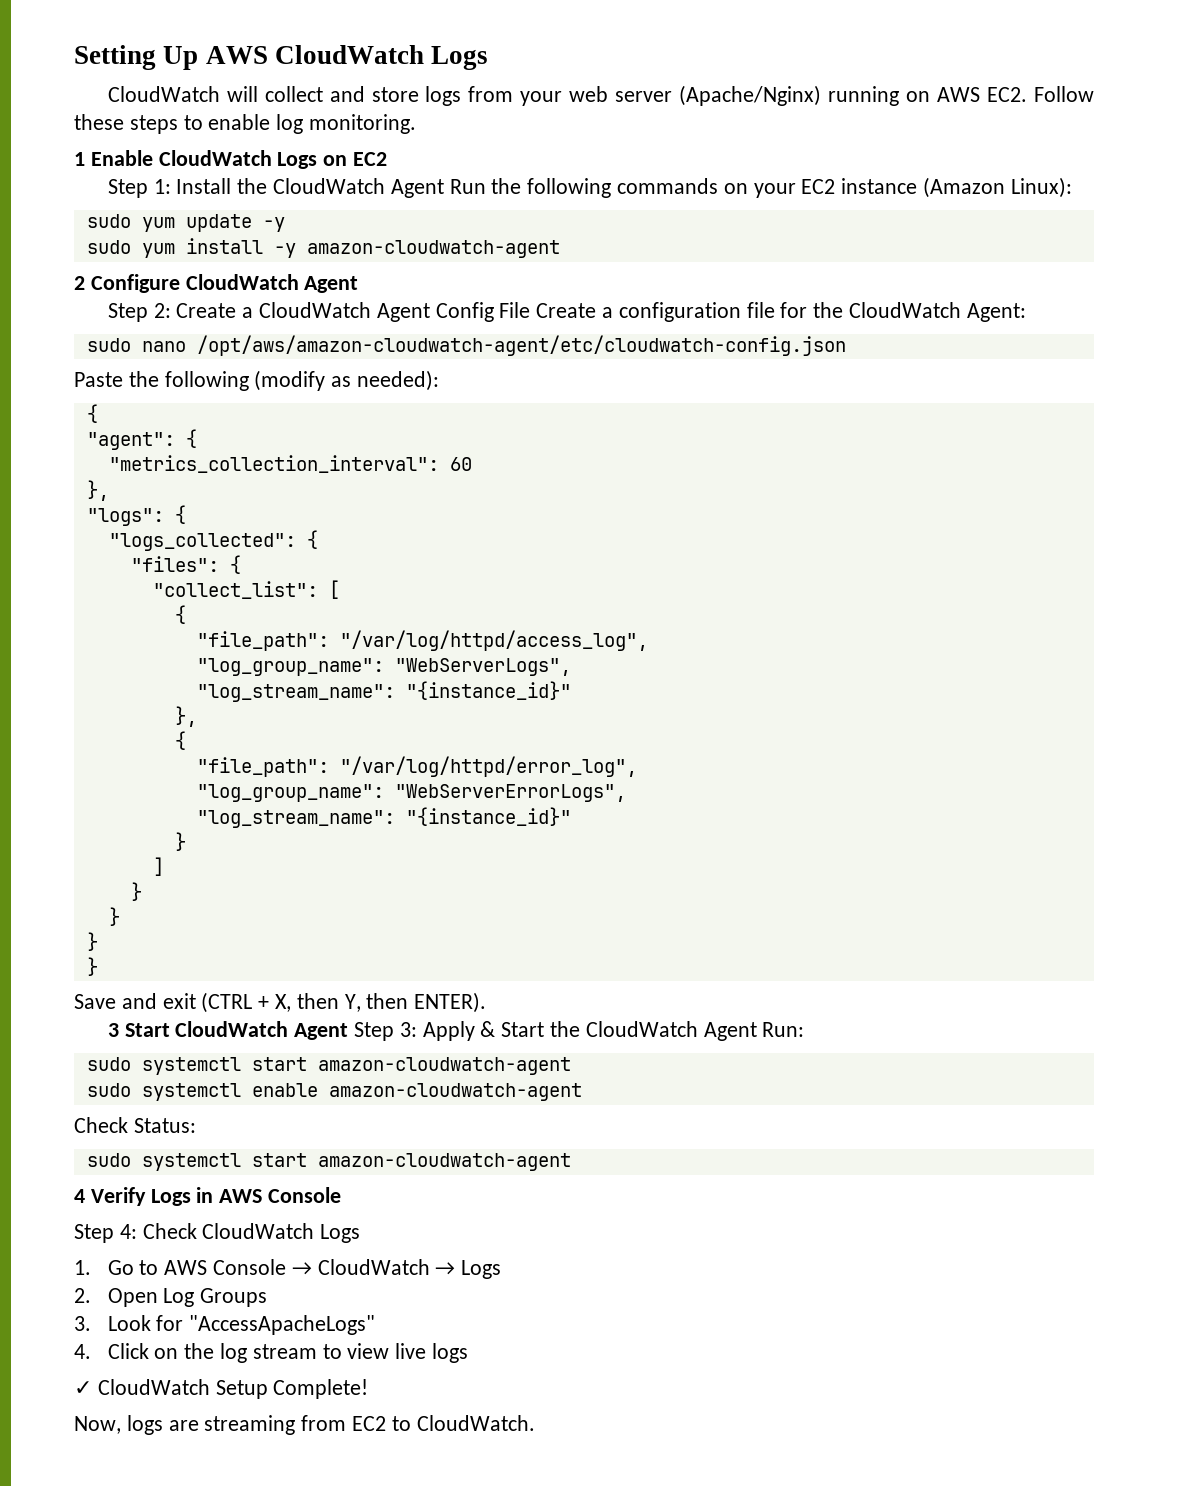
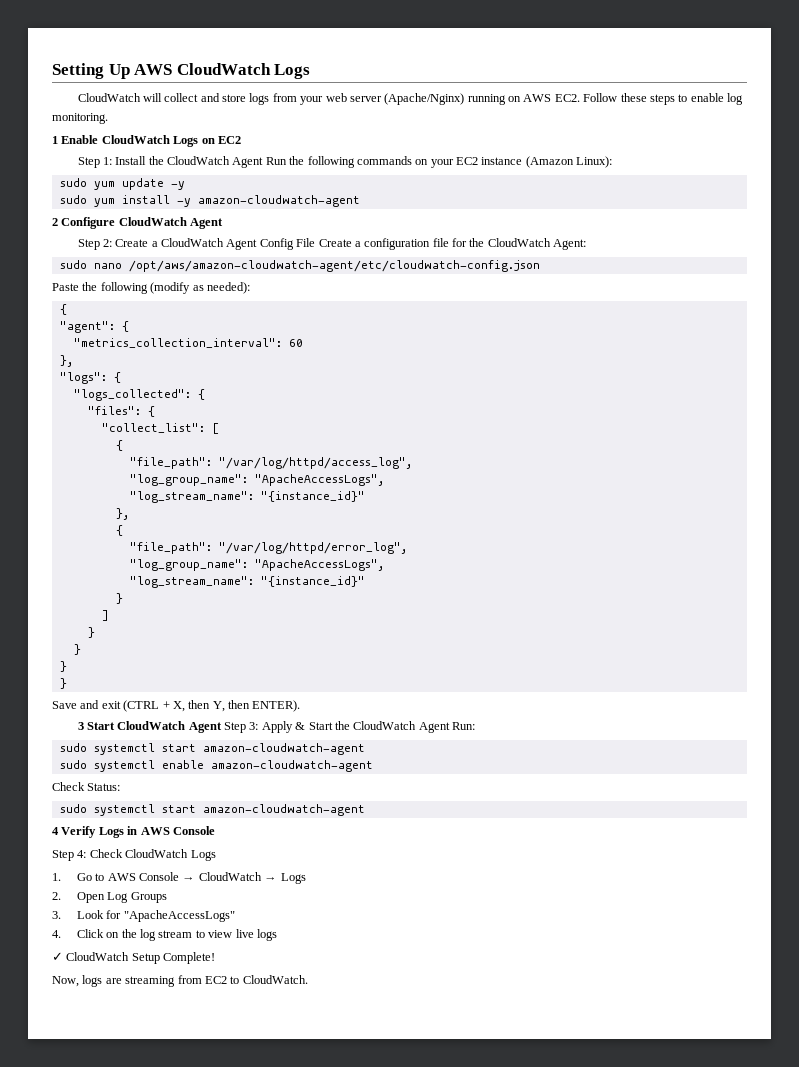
[394,658,571,676] "WebServerLogs", -> [254,474,384,486] "ApacheAccessLogs",
[394,784,626,802] "WebServerErrorLogs", -> [254,559,384,571] "ApacheAccessLogs",
[189,1315,376,1335] "AccessApacheLogs" -> [123,910,235,922] "ApacheAccessLogs"

